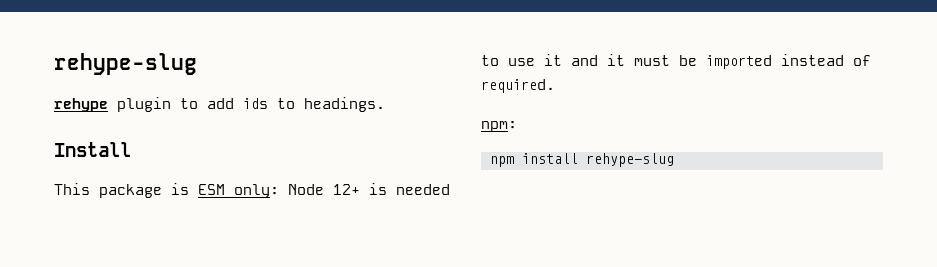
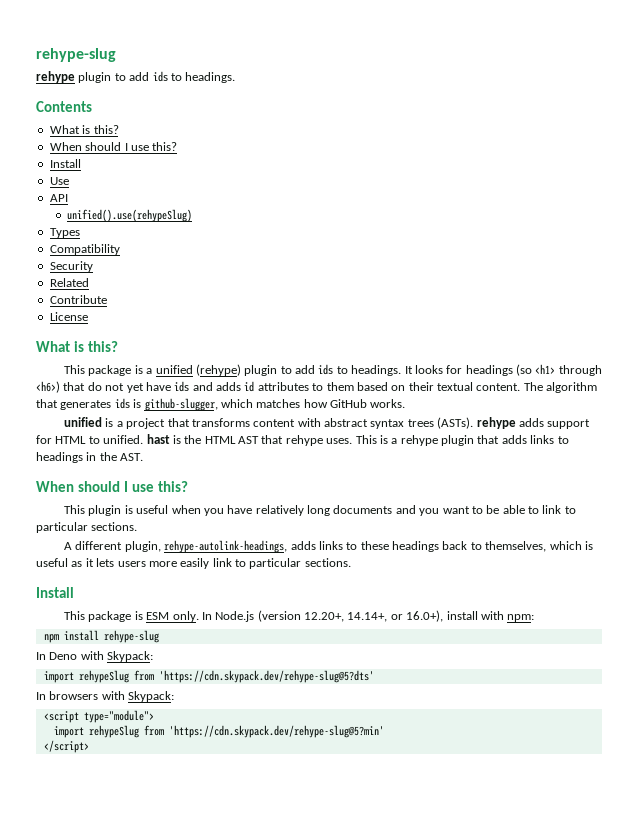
(385, 104) none -> [36,101,92,112] [49,125,119,134] [49,142,178,151] [49,159,81,168] [49,177,69,185] [49,194,68,202] [67,209,193,222] [49,228,80,238] [49,244,120,255] [49,261,93,272] [49,278,89,287] [49,295,107,304] [49,312,88,321] [36,341,118,352] [64,364,602,376] [36,381,598,393] [36,398,406,411] [64,417,591,429] [36,434,569,446] [36,452,144,463] [36,481,188,492] [64,505,576,516] [36,522,138,533] [64,540,593,553] [36,558,351,569] // Contents // What is this? // When should I use this? // Install // Use // API // unified().use(rehypeSlug) // Types // Compatibility // Security // Related // Contribute // License // What is this? // This package is a unified (rehype) plugin to add ids to headings. It looks for headings (so <h1> through <h6>) that do not yet have ids and adds id attributes to them based on their textual content. The algorithm that generates ids is github-slugger, which matches how GitHub works. // unified is a project that transforms content with abstract syntax trees (ASTs). rehype adds support for HTML to unified. hast is the HTML AST that rehype uses. This is a rehype plugin that adds links to headings in the AST. // When should I use this? // This plugin is useful when you have relatively long documents and you want to be able to link to particular sections. // A different plugin, rehype-autolink-headings, adds links to these headings back to themselves, which is useful as it lets users more easily link to particular sections.
[234,183,450,198] [481,54,871,69] [481,79,555,93] [481,121,517,132] [490,153,674,167] only: Node 12+ is needed to use it and it must be imported instead of required. // npm: // npm install rehype-slug -> [172,610,535,622] [43,630,159,643] [36,651,154,662] [43,670,374,683] [36,691,175,702] [43,710,154,723] [53,725,384,738] [43,740,89,753] only. In Node.js (version 12.20+, 14.14+, or 16.0+), install with npm: // npm install rehype-slug // In Deno with Skypack: // import rehypeSlug from 'https://cdn.skypack.dev/rehype-slug@5?dts' // In browsers with Skypack: // <script type="module"> // import rehypeSlug from 'https://cdn.skypack.dev/rehype-slug@5?min' // </script>

